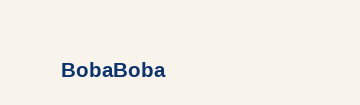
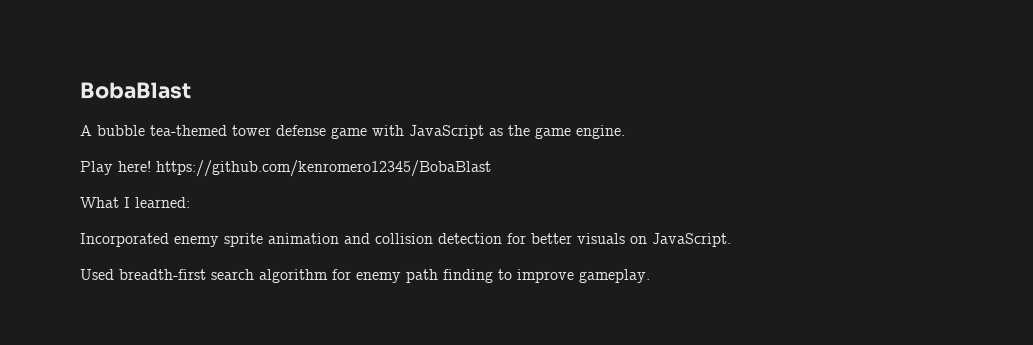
[61,62,166,77] BobaBoba -> [80,82,191,99] [80,125,625,139] [80,160,491,177] [80,197,190,208] [80,233,731,247] [80,269,650,283] BobaBlast // A bubble tea-themed tower defense game with JavaScript as the game engine. // Play here! https://github.com/kenromero12345/BobaBlast // What I learned: // Incorporated enemy sprite animation and collision detection for better visuals on JavaScript. // Used breadth-first search algorithm for enemy path finding to improve gameplay.

